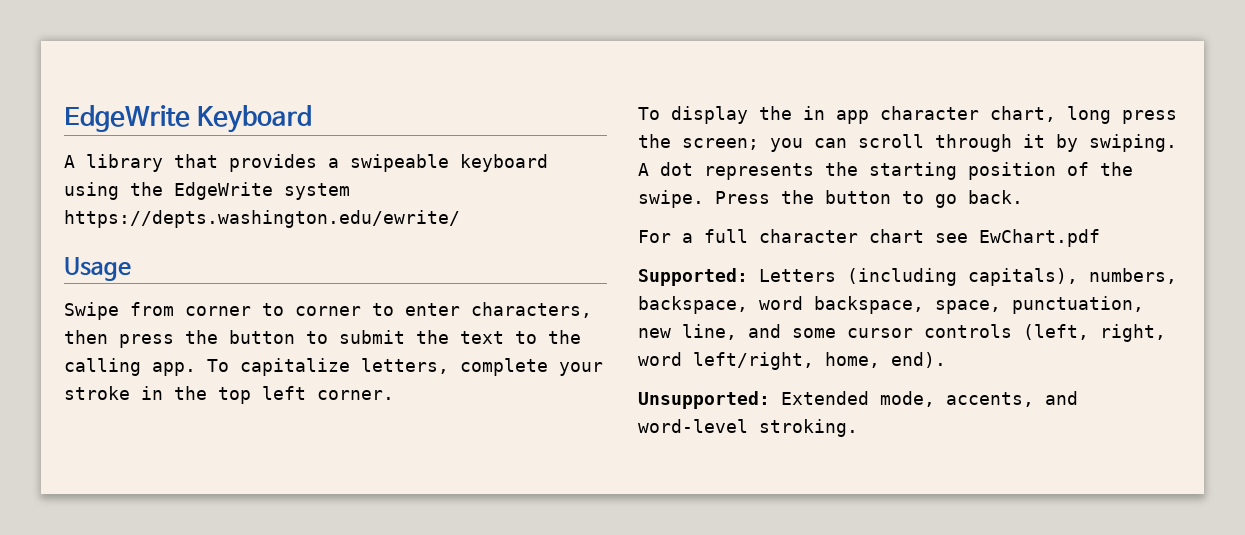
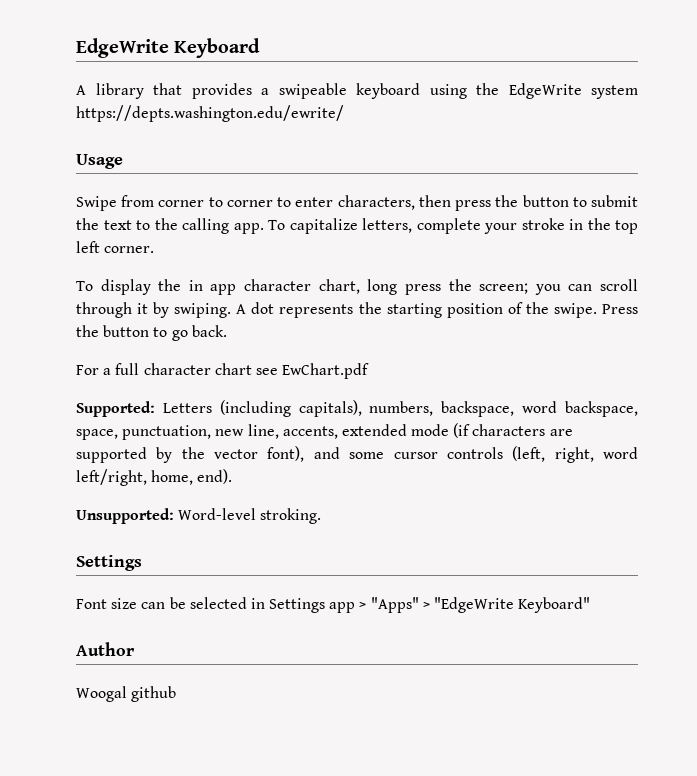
(737, 332) none -> [282,423,573,439] [76,446,305,463] accents, extended mode (if characters are supported by the vector font),
[781,391,1078,407] [638,419,858,437] Extended mode, accents, and word-level stroking. -> [178,508,322,524] [76,555,142,571] [76,597,591,613] [76,642,135,656] [76,686,177,702] Word-level stroking. // Settings // Font size can be selected in Settings app > "Apps" > "EdgeWrite Keyboard" // Author // Woogal github

